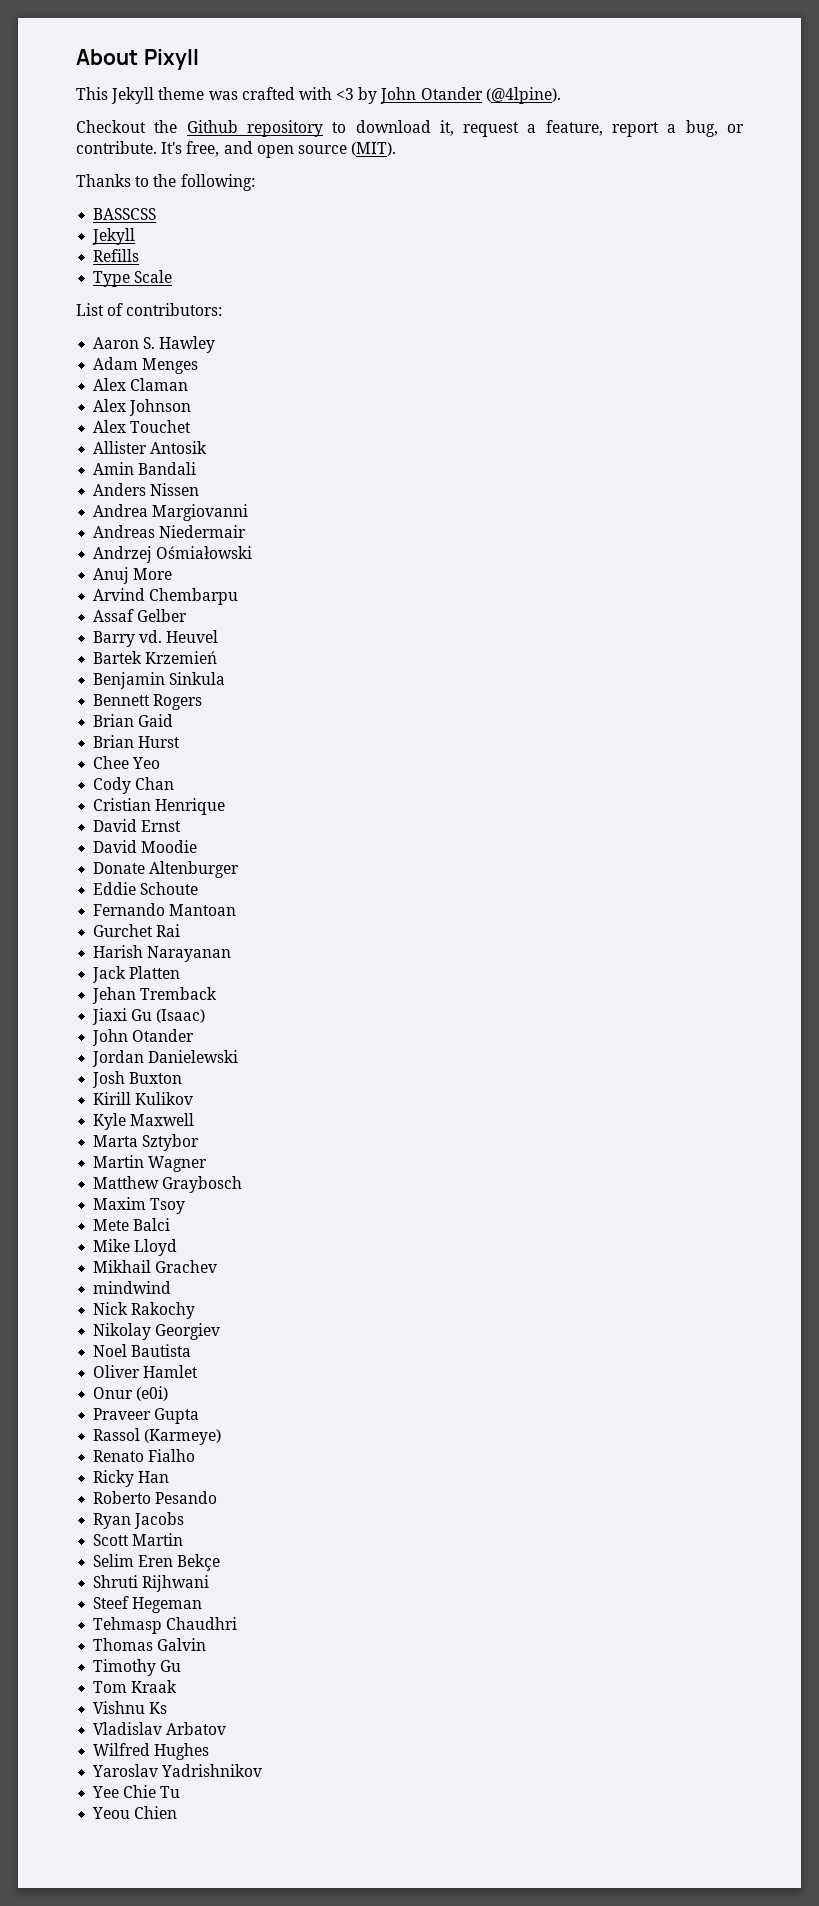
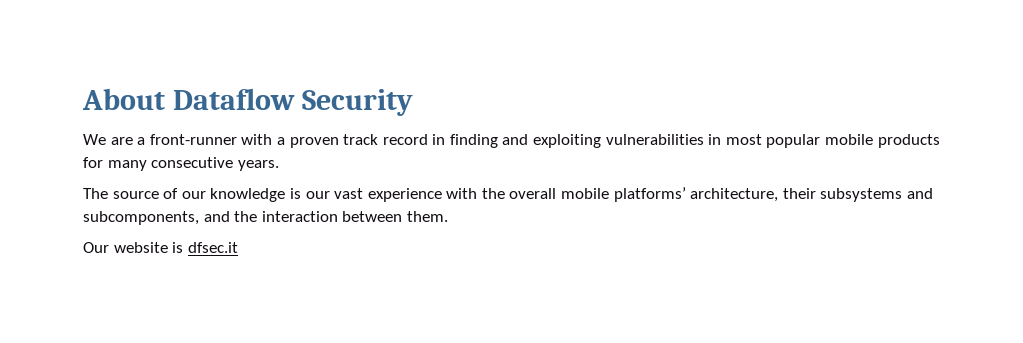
[143,49,199,70] [76,87,561,104] [76,120,744,137] [76,141,397,158] [76,174,255,191] [93,208,157,220] [92,228,136,245] [93,249,140,262] [93,270,173,287] [76,303,223,316] [93,336,216,353] [93,357,199,374] [93,378,189,391] [93,399,192,416] [93,420,192,433] [93,441,208,454] [93,462,197,475] [93,483,200,496] [93,504,249,521] [93,525,247,538] [93,546,253,563] [93,567,173,584] [93,588,239,605] [93,609,188,622] [93,630,219,647] [93,651,218,664] [93,672,226,689] [93,694,203,710] [93,714,174,727] [93,735,181,748] [93,756,161,769] [93,777,175,794] [93,798,226,815] [93,819,182,832] [93,840,198,853] [93,861,240,878] [93,882,199,895] [93,903,237,916] [93,924,181,937] [93,945,232,962] [92,966,181,983] [92,987,218,1004] [92,1008,206,1025] [92,1029,195,1046] [92,1050,239,1067] [92,1071,183,1088] [93,1092,194,1105] [93,1113,195,1130] [93,1134,200,1151] [93,1155,208,1172] [93,1176,243,1193] [93,1197,186,1214] [93,1218,171,1231] [93,1239,178,1256] [93,1260,218,1273] [93,1281,172,1294] [93,1302,196,1319] [93,1323,221,1340] [93,1344,192,1357] [93,1365,199,1378] [93,1386,169,1401] [93,1408,200,1424] [93,1428,222,1445] [93,1449,196,1462] [93,1470,170,1487] [93,1491,218,1504] [93,1512,185,1529] [93,1533,184,1546] [93,1554,221,1571] [93,1575,210,1592] [93,1596,203,1613] [93,1617,238,1634] [93,1638,207,1651] [93,1659,182,1676] [93,1680,178,1693] [93,1701,168,1714] [93,1722,227,1735] [93,1743,210,1760] [92,1764,263,1777] [92,1785,181,1798] [92,1806,178,1819] Pixyll // This Jekyll theme was crafted with <3 by John Otander (@4lpine). // Checkout the Github repository to download it, request a feature, report a bug, or contribute. It's free, and open source (MIT). // Thanks to the following: // BASSCSS // Jekyll // Refills // Type Scale // List of contributors: // Aaron S. Hawley // Adam Menges // Alex Claman // Alex Johnson // Alex Touchet // Allister Antosik // Amin Bandali // Anders Nissen // Andrea Margiovanni // Andreas Niedermair // Andrzej Ośmiałowski // Anuj More // Arvind Chembarpu // Assaf Gelber // Barry vd. Heuvel // Bartek Krzemień // Benjamin Sinkula // Bennett Rogers // Brian Gaid // Brian Hurst // Chee Yeo // Cody Chan // Cristian Henrique // David Ernst // David Moodie // Donate Altenburger // Eddie Schoute // Fernando Mantoan // Gurchet Rai // Harish Narayanan // Jack Platten // Jehan Tremback // Jiaxi Gu (Isaac) // John Otander // Jordan Danielewski // Josh Buxton // Kirill Kulikov // Kyle Maxwell // Marta Sztybor // Martin Wagner // Matthew Graybosch // Maxim Tsoy // Mete Balci // Mike Lloyd // Mikhail Grachev // mindwind // Nick Rakochy // Nikolay Georgiev // Noel Bautista // Oliver Hamlet // Onur (e0i) // Praveer Gupta // Rassol (Karmeye) // Renato Fialho // Ricky Han // Roberto Pesando // Ryan Jacobs // Scott Martin // Selim Eren Bekçe // Shruti Rijhwani // Steef Hegeman // Tehmasp Chaudhri // Thomas Galvin // Timothy Gu // Tom Kraak // Vishnu Ks // Vladislav Arbatov // Wilfred Hughes // Yaroslav Yadrishnikov // Yee Chie Tu // Yeou Chien -> [172,88,413,116] [83,134,940,148] [83,157,279,171] [83,187,934,202] [83,211,448,225] [83,242,238,253] Dataflow Security // We are a front-runner with a proven track record in finding and exploiting vulnerabilities in most popular mobile products for many consecutive years. // The source of our knowledge is our vast experience with the overall mobile platforms’ architecture, their subsystems and subcomponents, and the interaction between them. // Our website is dfsec.it

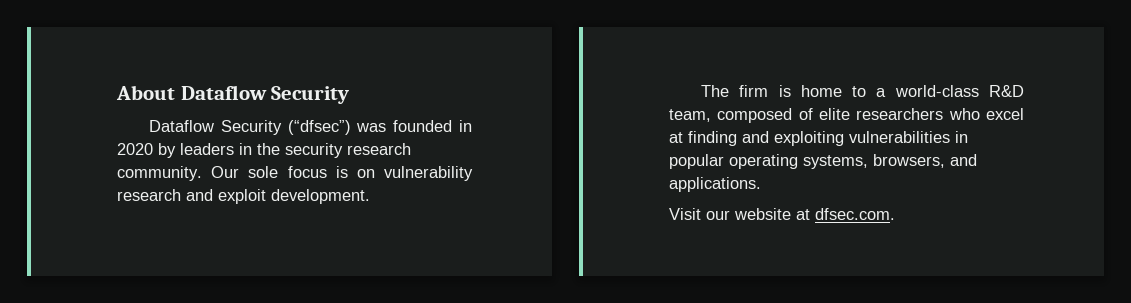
[83,134,446,148] We are a front-runner with a proven track record in -> [149,120,472,135] [117,143,411,158] [117,166,473,181] [117,189,370,204] [701,85,1024,97] [669,108,1024,123] [669,132,683,143] Dataflow Security (“dfsec”) was founded in 2020 by leaders in the security research community. Our sole focus is on vulnerability research and exploit development. // The firm is home to a world-class R&D team, composed of elite researchers who excel at
[725,134,940,148] [83,157,279,171] [83,187,934,202] [83,211,448,225] [83,242,238,253] most popular mobile products for many consecutive years. // The source of our knowledge is our vast experience with the overall mobile platforms’ architecture, their subsystems and subcomponents, and the interaction between them. // Our website is dfsec.it -> [669,154,977,169] [669,177,761,192] [669,208,895,220] popular operating systems, browsers, and applications. // Visit our website at dfsec.com.

